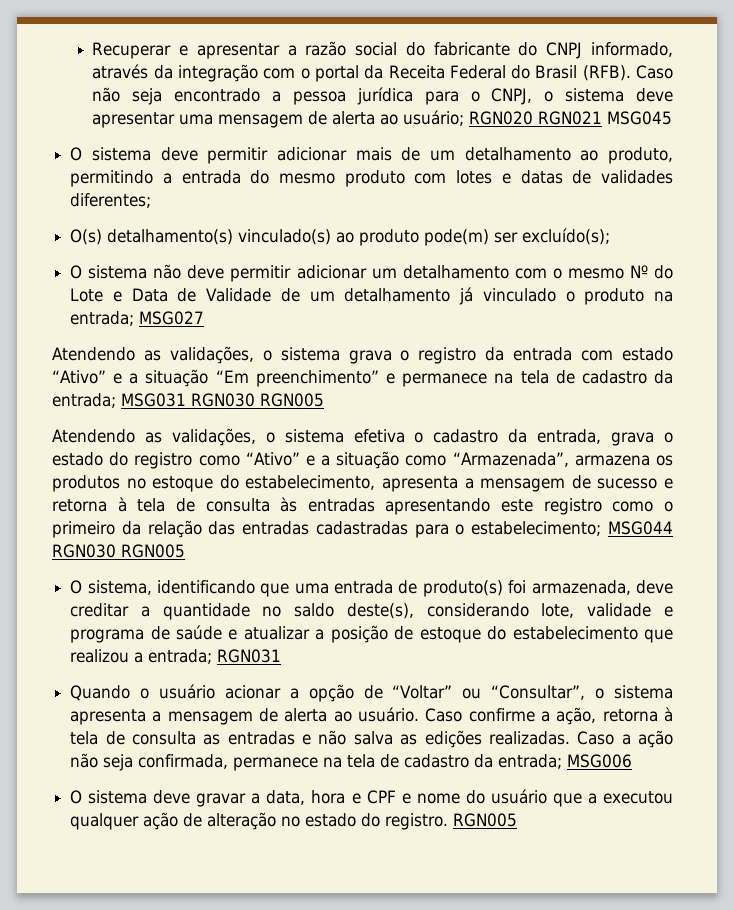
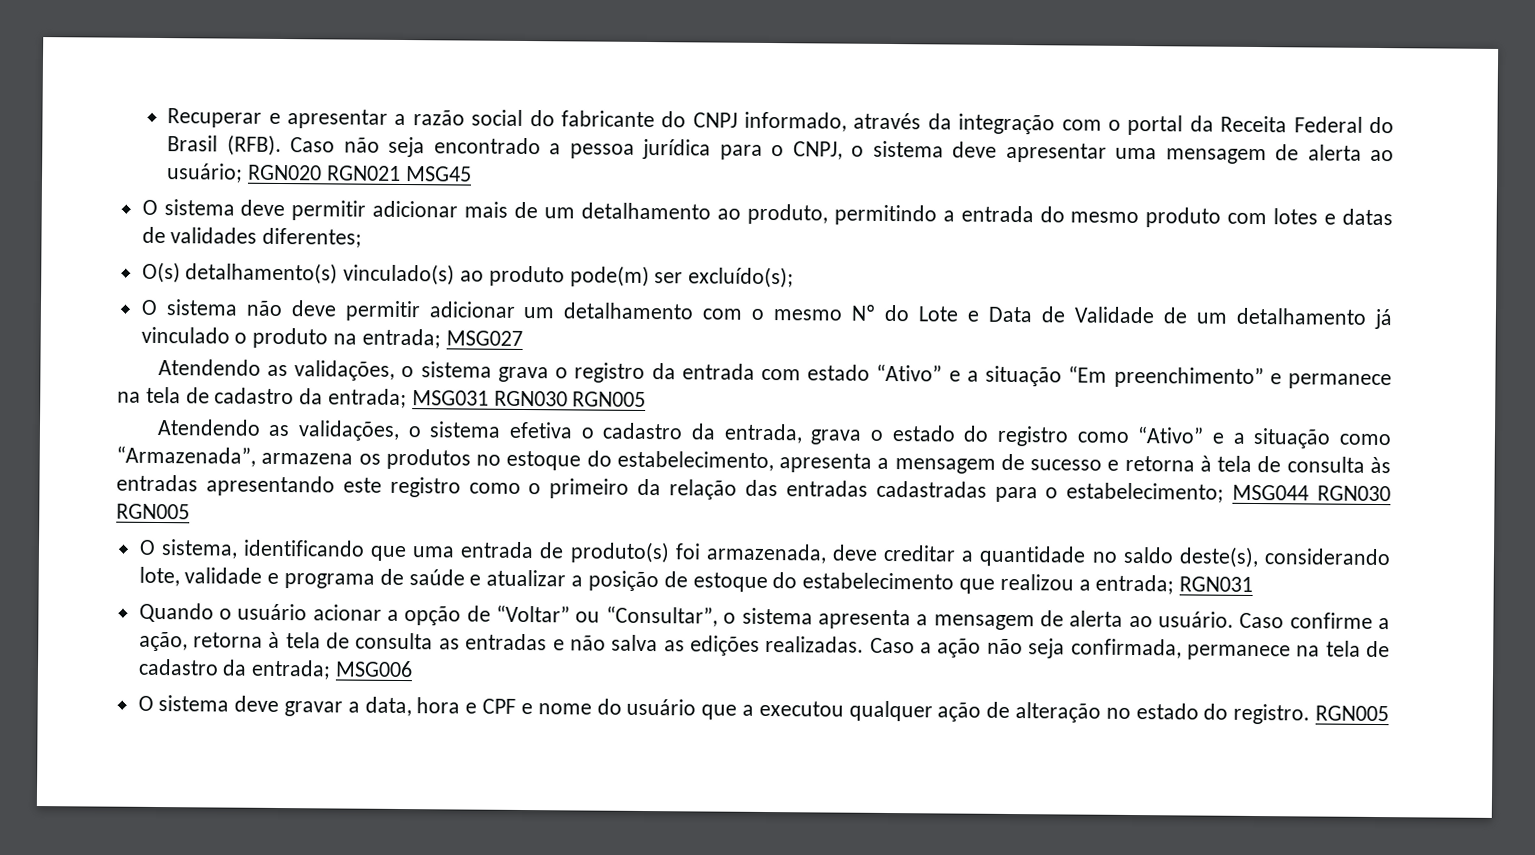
[607,111,673,125] MSG045 -> [405,166,472,182] MSG45

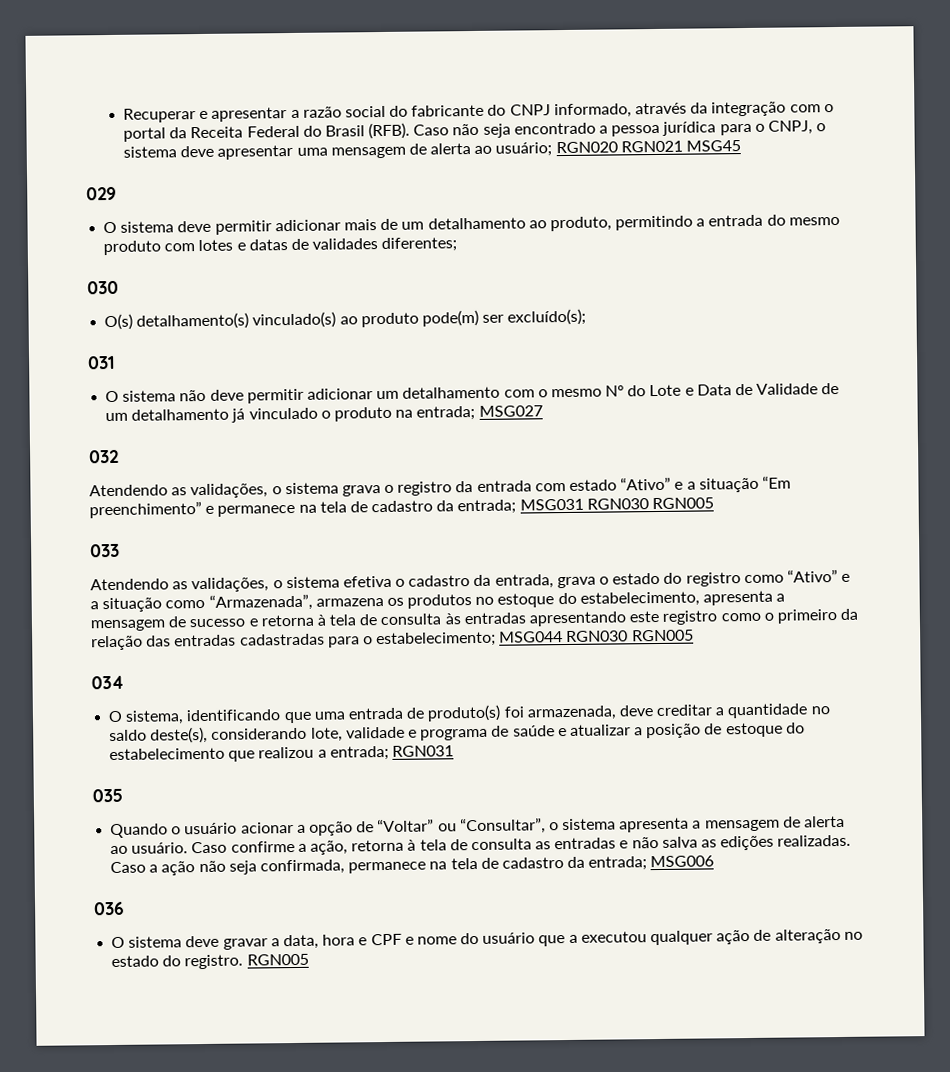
(472, 174) none -> [86,186,117,201] // 029
(363, 237) none -> [87,280,119,295] // 030
(795, 277) none -> [88,355,115,370] // 031
(523, 338) none -> [89,449,119,464] // 032
(647, 399) none -> [90,543,120,558] // 033
(190, 511) none -> [91,675,124,690] // 034
(1254, 584) none -> [92,788,123,803] // 035
(414, 669) none -> [94,901,125,916] // 036

